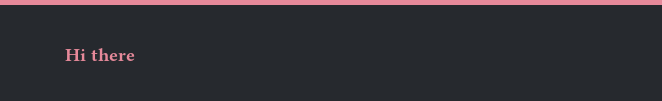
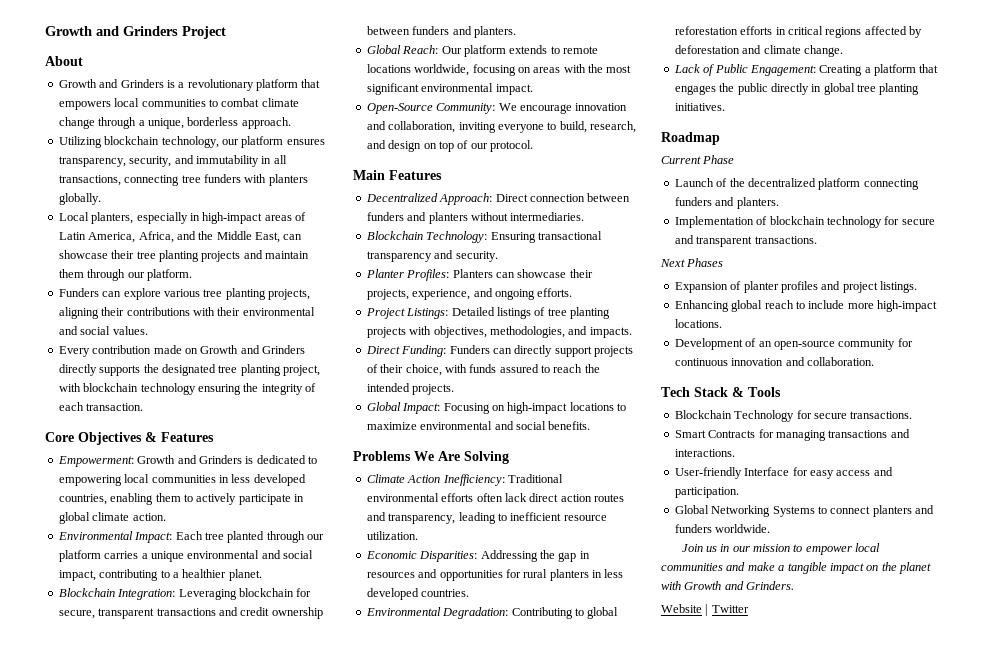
[65,48,135,61] Hi there -> [45,26,226,39] [45,56,83,66] [58,79,321,91] [58,98,299,110] [58,117,291,129] [58,136,325,148] [58,155,287,167] [58,174,308,186] [58,193,101,205] [58,212,306,224] [58,231,303,243] [58,250,309,262] [58,269,192,281] [58,288,310,300] [58,307,315,319] [58,326,148,335] [58,345,305,357] [58,364,320,376] [58,383,316,395] [58,402,144,411] [45,432,214,445] [57,455,317,467] [58,474,306,486] [58,493,304,505] [58,512,166,524] [57,531,324,543] [58,550,313,562] [58,569,262,581] [58,588,312,600] [58,607,323,619] [366,26,516,38] [366,45,598,57] [366,64,632,76] [366,83,533,95] [366,103,628,114] [366,121,636,133] [366,140,533,152] [353,170,442,180] [365,193,631,205] [366,212,585,224] [366,231,602,243] [366,250,498,262] [365,269,593,281] [366,288,573,300] [365,307,610,319] [366,326,632,338] [365,345,633,357] [366,364,600,376] [366,383,455,395] [366,402,626,414] [366,421,591,430] [353,451,509,464] [366,474,563,486] [366,493,624,502] [366,512,607,524] [366,531,418,540] [365,550,590,562] [366,569,624,581] [366,588,470,600] [365,607,619,619] [674,26,922,38] [674,45,843,57] [673,64,939,76] [674,83,920,95] [674,103,725,111] [661,132,720,145] [661,155,735,164] [674,178,919,190] [674,197,779,209] [674,216,935,228] [674,235,817,247] [660,258,724,267] [674,281,917,293] [674,300,937,312] [674,319,722,328] [674,338,913,350] [674,357,874,366] [661,387,781,397] [674,410,913,422] [674,429,910,441] [674,449,735,457] [674,467,893,479] [674,487,739,498] [674,505,934,517] [674,524,771,533] [681,543,881,555] [661,562,931,574] [661,581,795,590] [661,604,749,616] Growth and Grinders Project // About // Growth and Grinders is a revolutionary platform that empowers local communities to combat climate change through a unique, borderless approach. // Utilizing blockchain technology, our platform ensures transparency, security, and immutability in all transactions, connecting tree funders with planters globally. // Local planters, especially in high-impact areas of Latin America, Africa, and the Middle East, can showcase their tree planting projects and maintain them through our platform. // Funders can explore various tree planting projects, aligning their contributions with their environmental and social values. // Every contribution made on Growth and Grinders directly supports the designated tree planting project, with blockchain technology ensuring the integrity of each transaction. // Core Objectives & Features // Empowerment: Growth and Grinders is dedicated to empowering local communities in less developed countries, enabling them to actively participate in global climate action. // Environmental Impact: Each tree planted through our platform carries a unique environmental and social impact, contributing to a healthier planet. // Blockchain Integration: Leveraging blockchain for secure, transparent transactions and credit ownership between funders and planters. // Global Reach: Our platform extends to remote locations worldwide, focusing on areas with the most significant environmental impact. // Open-Source Community: We encourage innovation and collaboration, inviting everyone to build, research, and design on top of our protocol. // Main Features // Decentralized Approach: Direct connection between funders and planters without intermediaries. // Blockchain Technology: Ensuring transactional transparency and security. // Planter Profiles: Planters can showcase their projects, experience, and ongoing efforts. // Project Listings: Detailed listings of tree planting projects with objectives, methodologies, and impacts. // Direct Funding: Funders can directly support projects of their choice, with funds assured to reach the intended projects. // Global Impact: Focusing on high-impact locations to maximize environmental and social benefits. // Problems We Are Solving // Climate Action Inefficiency: Traditional environmental efforts often lack direct action routes and transparency, leading to inefficient resource utilization. // Economic Disparities: Addressing the gap in resources and opportunities for rural planters in less developed countries. // Environmental Degradation: Contributing to global reforestation efforts in critical regions affected by deforestation and climate change. // Lack of Public Engagement: Creating a platform that engages the public directly in global tree planting initiatives. // Roadmap // Current Phase // Launch of the decentralized platform connecting funders and planters. // Implementation of blockchain technology for secure and transparent transactions. // Next Phases // Expansion of planter profiles and project listings. // Enhancing global reach to include more high-impact locations. // Development of an open-source community for continuous innovation and collaboration. // Tech Stack & Tools // Blockchain Technology for secure transactions. // Smart Contracts for managing transactions and interactions. // User-friendly Interface for easy access and participation. // Global Networking Systems to connect planters and funders worldwide. // Join us in our mission to empower local communities and make a tangible impact on the planet with Growth and Grinders. // Website | Twitter

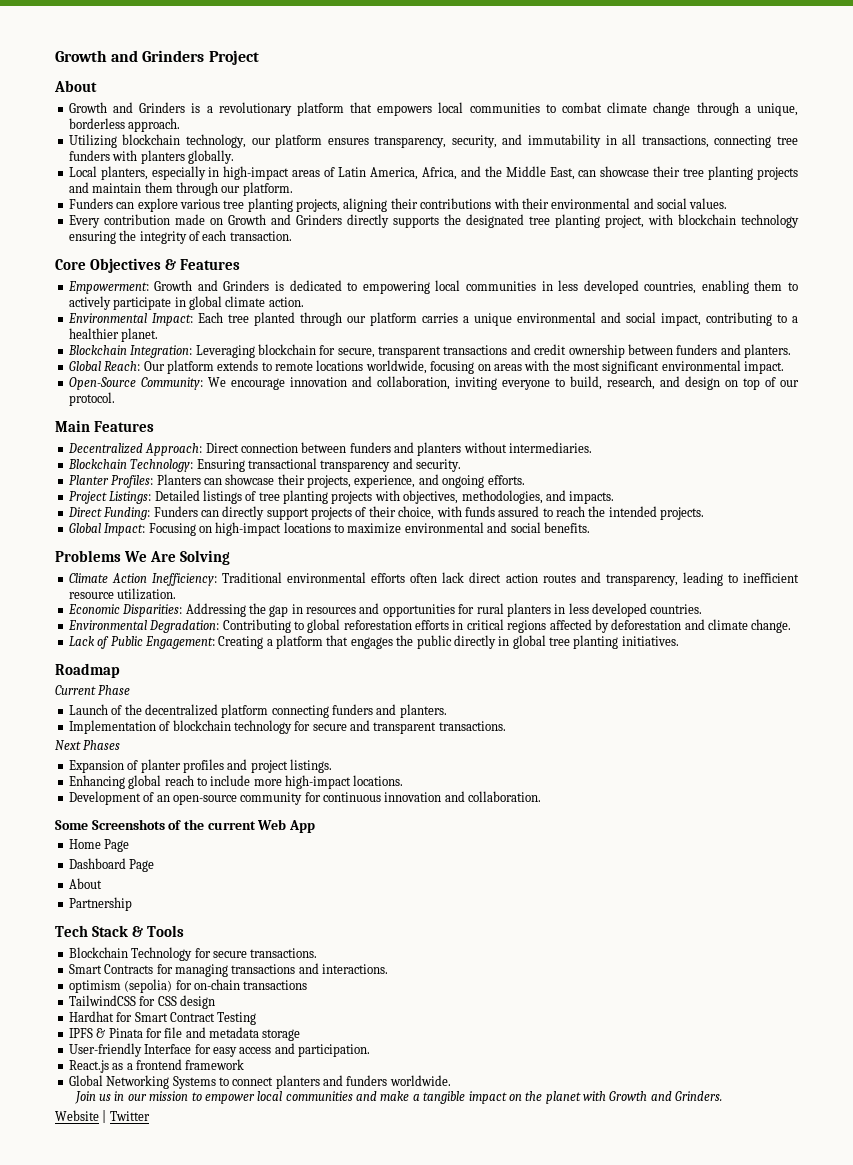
(874, 361) none -> [55,819,315,833] [68,839,130,852] [68,858,155,872] [68,878,102,889] [68,897,132,911] // Some Screenshots of the current Web App // Home Page // Dashboard Page // About // Partnership
(735, 453) none -> [68,979,308,993] [68,995,215,1009] [68,1011,257,1025] [68,1027,301,1041] // optimism (sepolia) for on-chain transactions // TailwindCSS for CSS design // Hardhat for Smart Contract Testing // IPFS & Pinata for file and metadata storage
(739, 492) none -> [68,1059,245,1073] // React.js as a frontend framework

